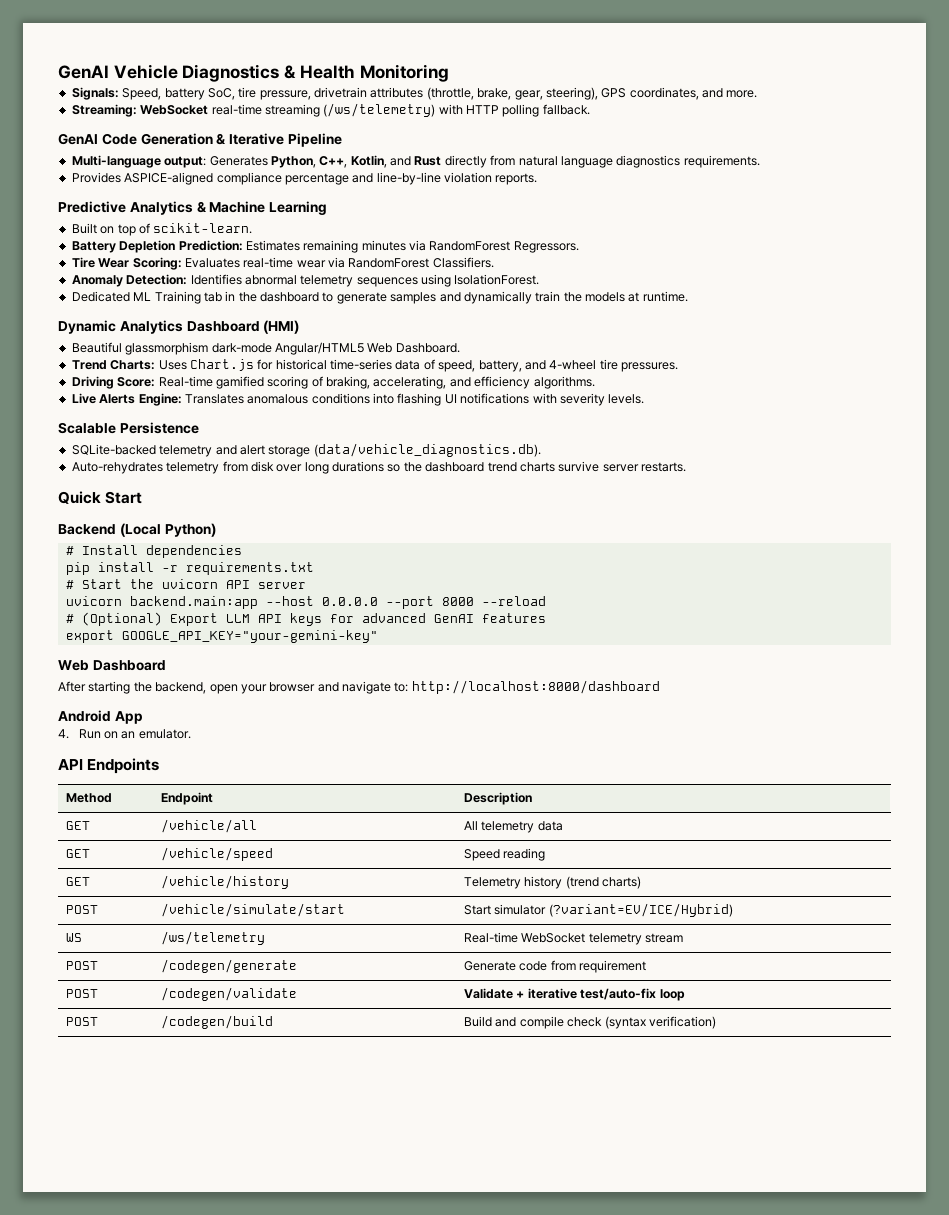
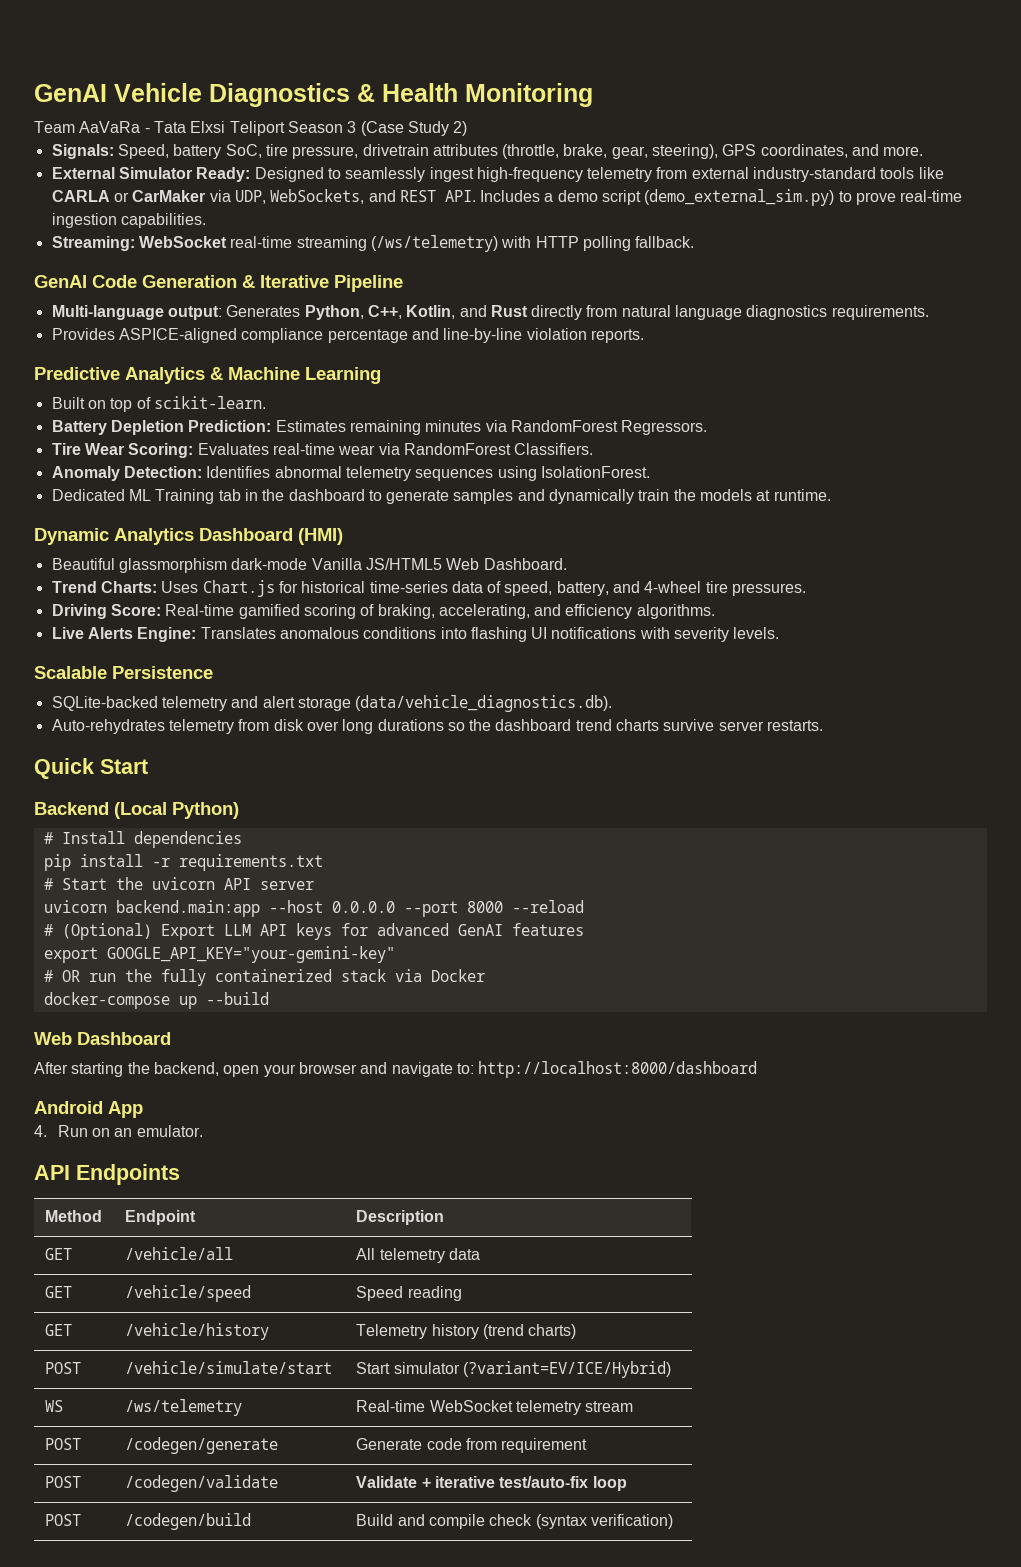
(449, 73) none -> [34,121,468,136] // Team AaVaRa - Tata Elxsi Teliport Season 3 (Case Study 2)
(758, 94) none -> [51,167,944,182] [51,189,963,206] [51,213,206,228] // External Simulator Ready: Designed to seamlessly ingest high-frequency telemetry from external industry-standard tools like CARLA or CarMaker via UDP, WebSockets, and REST API. Includes a demo script (demo_external_sim.py) to prove real-time ingestion capabilities.
[274,342,364,355] Angular/HTML5 -> [311,558,442,570] Vanilla JS/HTML5
(378, 636) none -> [43,969,485,986] [43,992,269,1009] // # OR run the fully containerized stack via Docker // docker-compose up --build

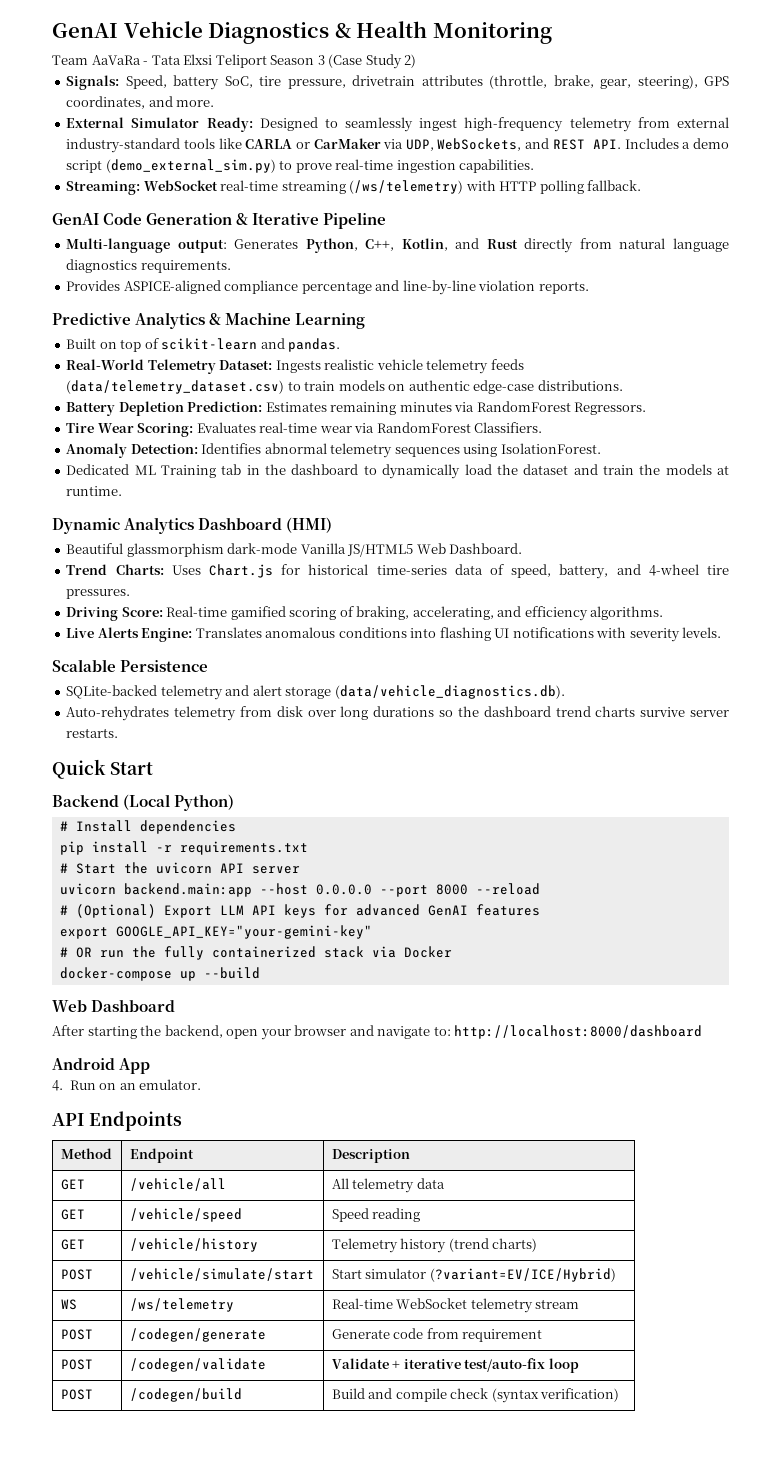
[153,396,266,409] scikit-learn. -> [161,338,341,352] [66,359,524,374] [66,380,623,394] scikit-learn and pandas. // Real-World Telemetry Dataset: Ingests realistic vehicle telemetry feeds (data/telemetry_dataset.csv) to train models on authentic edge-case distributions.
[386,489,635,504] generate samples and dynamically -> [382,464,598,479] dynamically load the dataset and

